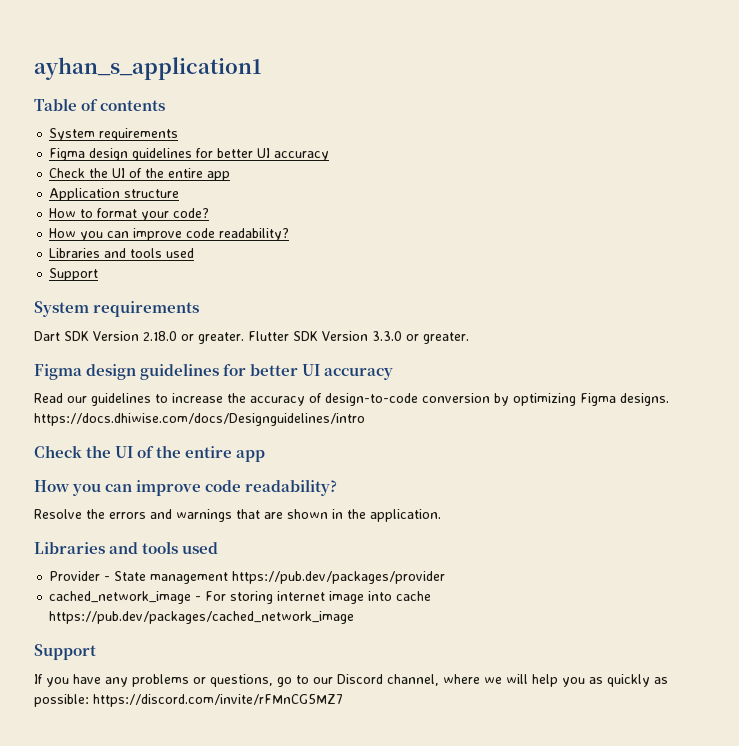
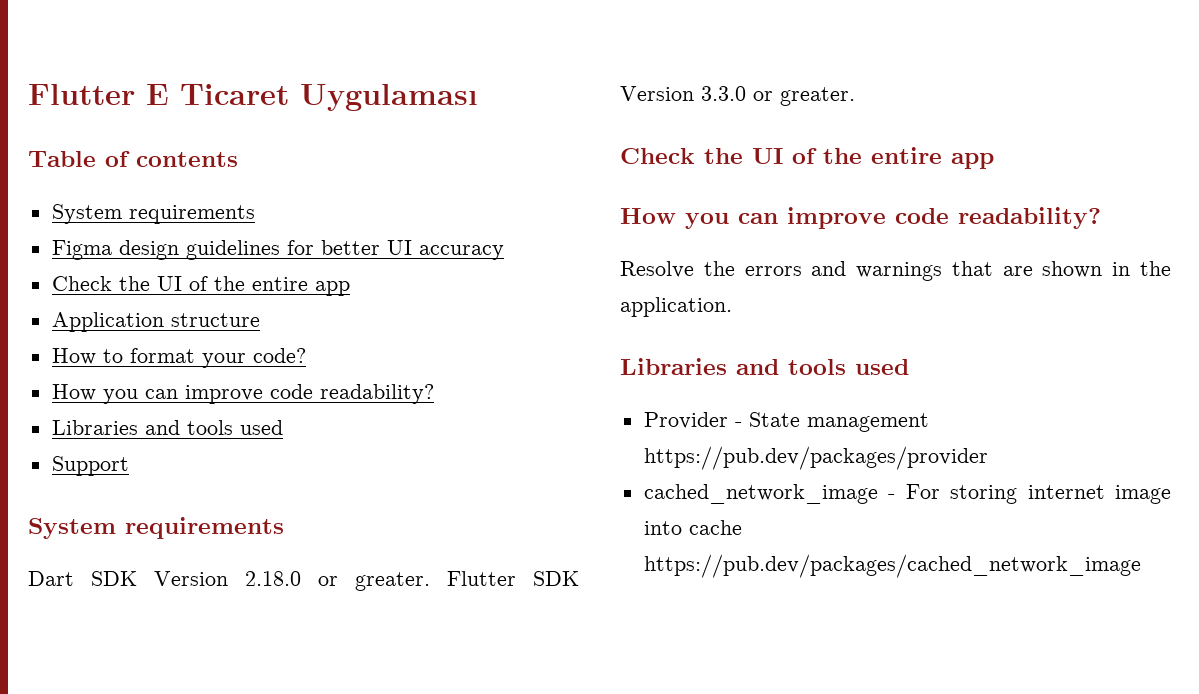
[34,57,262,80] ayhan_s_application1 -> [28,84,478,111] Flutter E Ticaret Uygulaması
[34,363,394,380] [34,393,669,406] [34,413,365,426] // Figma design guidelines for better UI accuracy // Read our guidelines to increase the accuracy of design-to-code conversion by optimizing Figma designs. https://docs.dhiwise.com/docs/Designguidelines/intro -> (855, 96) none
[34,644,96,660] [34,674,668,687] [34,694,343,707] // Support // If you have any problems or questions, go to our Discord channel, where we will help you as quickly as possible: https://discord.com/invite/rFMnCG5MZ7 -> (1141, 566) none

